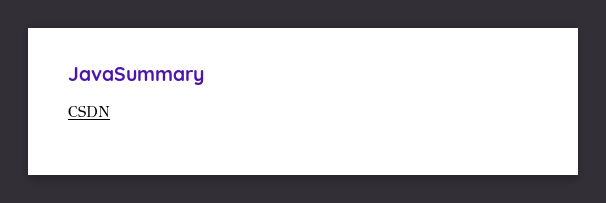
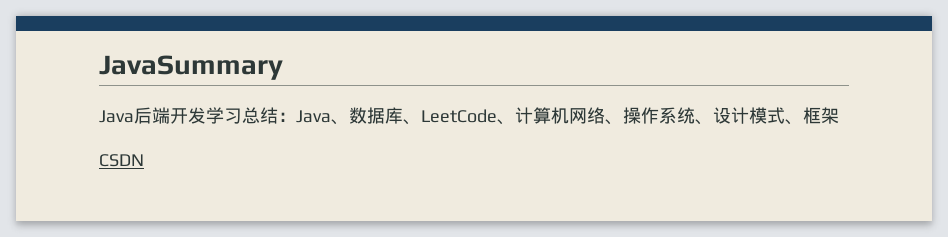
(204, 76) none -> [99,107,839,125] // Java后端开发学习总结：Java、数据库、LeetCode、计算机网络、操作系统、设计模式、框架

